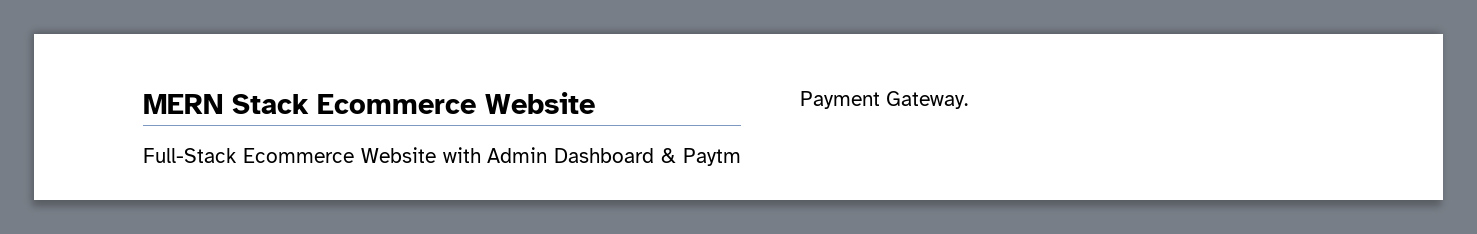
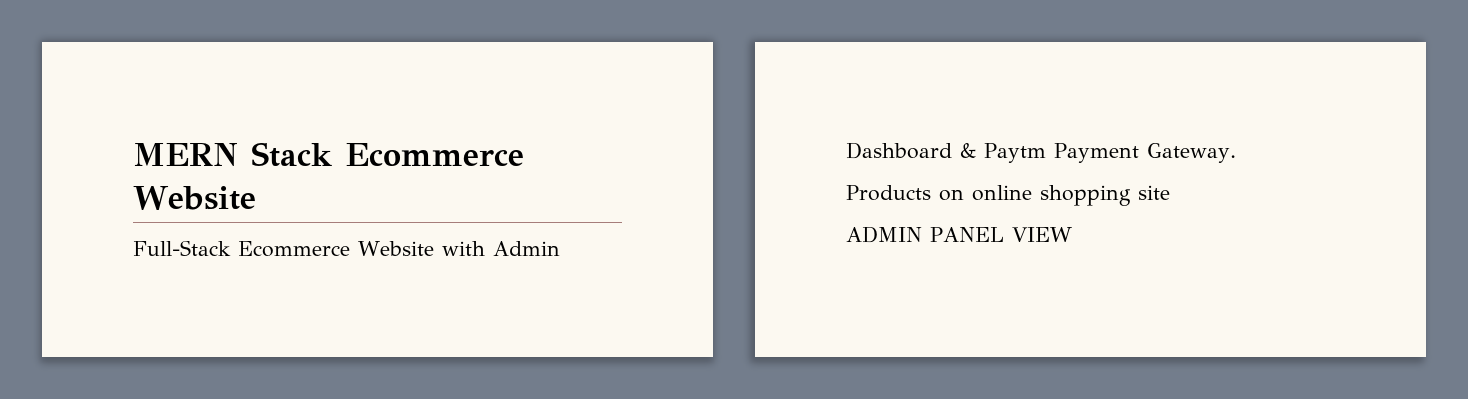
(968, 100) none -> [846,185,1170,206] [846,226,1072,243] // Products on online shopping site // ADMIN PANEL VIEW

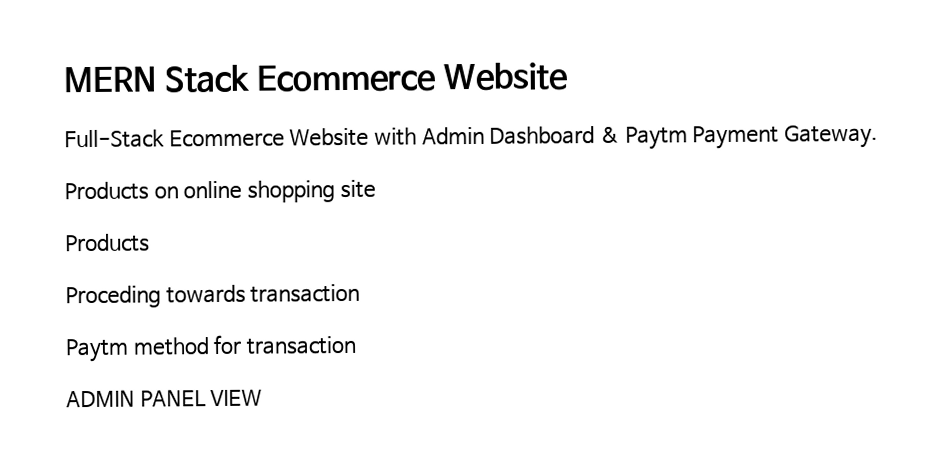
(1170, 192) none -> [65,233,150,253] [65,283,361,309] [65,334,356,363] // Products // Proceding towards transaction // Paytm method for transaction

